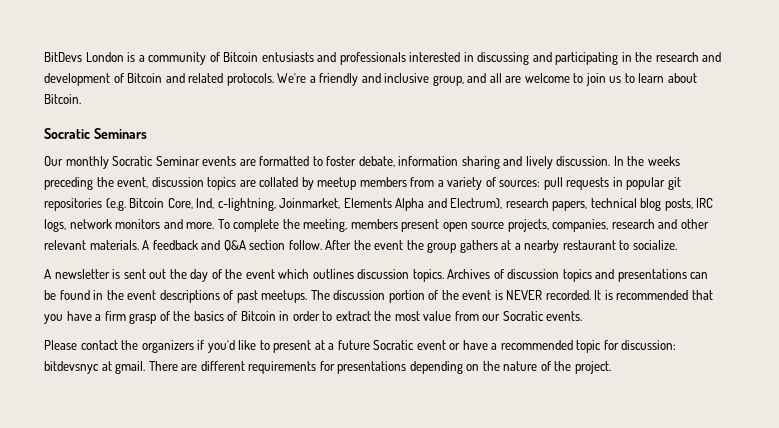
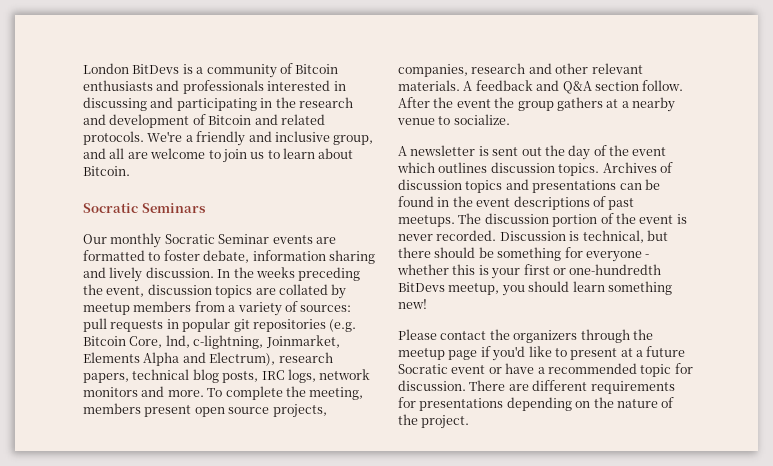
[44,52,124,62] BitDevs London -> [83,63,180,74] London BitDevs
[261,52,314,62] entusiasts -> [83,80,153,91] enthusiasts
[562,240,616,250] restaurant -> [397,118,435,125] venue
[506,290,713,300] [44,311,583,324] NEVER recorded. It is recommended that you have a firm grasp of the basics of Bitcoin in order to extract the most value from our Socratic events. -> [398,230,668,243] [398,247,650,262] [397,264,662,279] [398,281,672,296] [398,299,427,309] never recorded. Discussion is technical, but there should be something for everyone - whether this is your first or one-hundredth BitDevs meetup, you should learn something new!
(194, 346) none -> [580,329,653,343] [398,348,478,360] through the meetup page
[621,340,677,350] [44,361,146,374] discussion: bitdevsnyc at gmail. -> [398,380,466,391] discussion.

